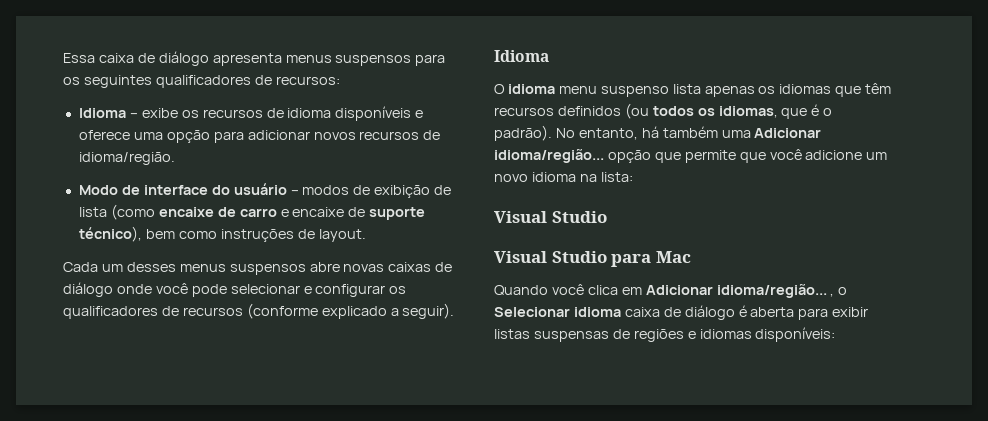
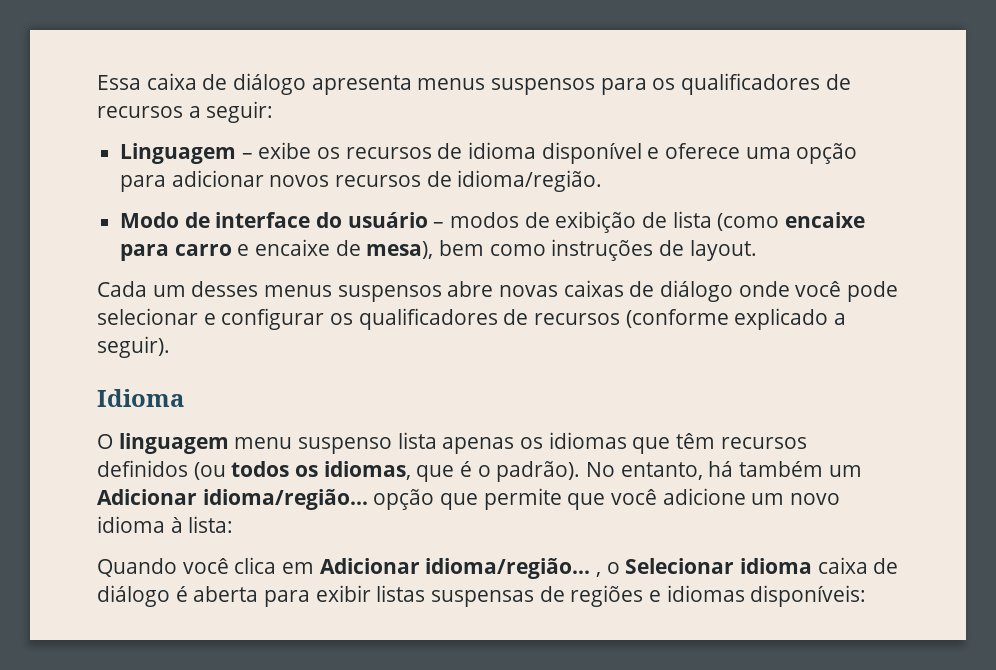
[83,75,340,88] [78,108,126,118] seguintes qualificadores de recursos: // Idioma -> [681,73,851,95] [97,101,274,123] [120,143,237,164] qualificadores de recursos a seguir: // Linguagem
[335,106,412,121] disponíveis -> [541,142,642,164] disponível
[217,207,236,217] de -> [120,244,170,261] para
[369,207,426,220] [78,226,142,242] suporte técnico), -> [366,241,434,259] mesa),
[507,84,555,94] idioma -> [118,433,229,454] linguagem
[721,130,751,138] uma -> [828,465,862,477] um
[579,174,597,182] na -> [170,517,183,533] à
[494,211,607,223] [494,251,691,267] // Visual Studio // Visual Studio para Mac -> (234, 524) none

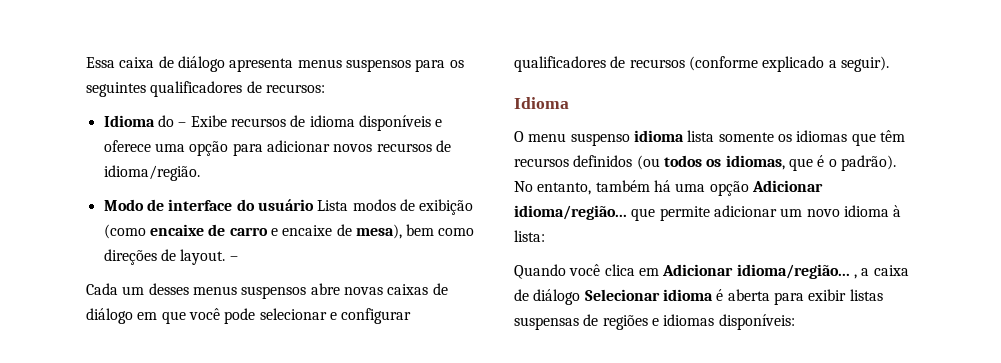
[681,73,851,95] [97,101,274,123] [120,142,341,164] qualificadores de recursos a seguir: // Linguagem – exibe os -> [86,81,325,97] [103,115,227,127] seguintes qualificadores de recursos: // Idioma do – Exibe
[541,142,642,164] disponível -> [358,115,431,131] disponíveis
[433,222,445,228] – -> [317,200,349,211] Lista
[642,211,712,228] de lista -> (474, 207) none
[120,244,170,261] para -> [208,224,226,236] de
[551,239,654,261] instruções -> [103,249,157,265] direções
(757, 250) none -> [229,256,238,261] –
[738,281,790,297] onde -> [137,311,186,324] em que
[330,313,354,325] os -> (412, 316) none
[118,433,229,454] linguagem -> (524, 136) none
[397,432,515,454] lista apenas -> [633,130,774,142] idioma lista somente
[708,461,862,477] [97,489,435,510] há também um Adicionar idioma/região... opção -> [595,180,823,196] [514,205,627,220] também há uma opção Adicionar idioma/região...
[567,488,746,510] que você adicione -> [713,205,777,217] adicionar
[606,557,899,574] [97,585,170,607] o Selecionar idioma caixa de diálogo -> [861,265,909,276] [514,289,713,305] a caixa de diálogo Selecionar idioma

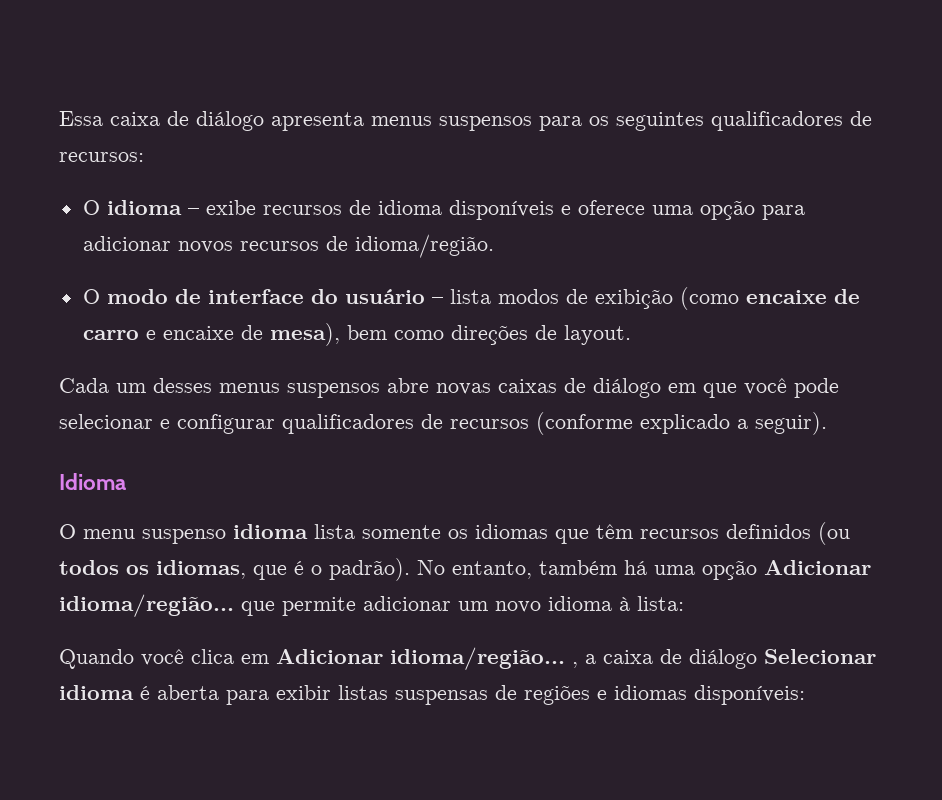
[103,115,227,127] Idioma do – Exibe -> [82,200,256,215] O idioma – exibe
[103,199,144,211] Modo -> [82,289,168,304] O modo
[317,200,349,211] Lista -> [431,289,491,304] – lista
[229,256,238,261] – -> (631, 335) none

